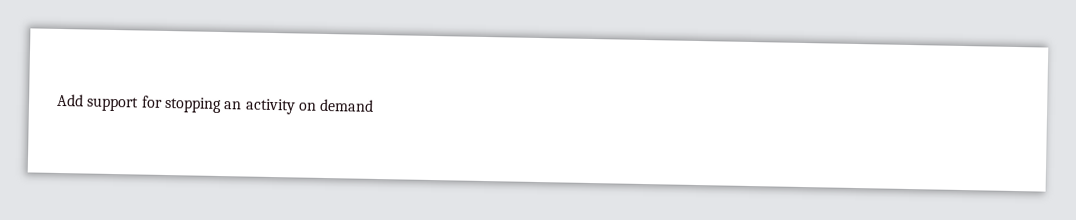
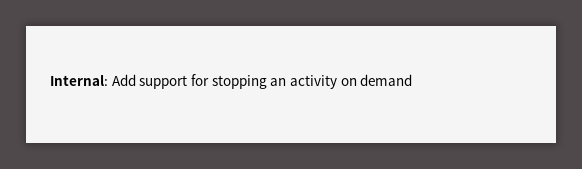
(56, 100) none -> [50,75,108,86] Internal:

